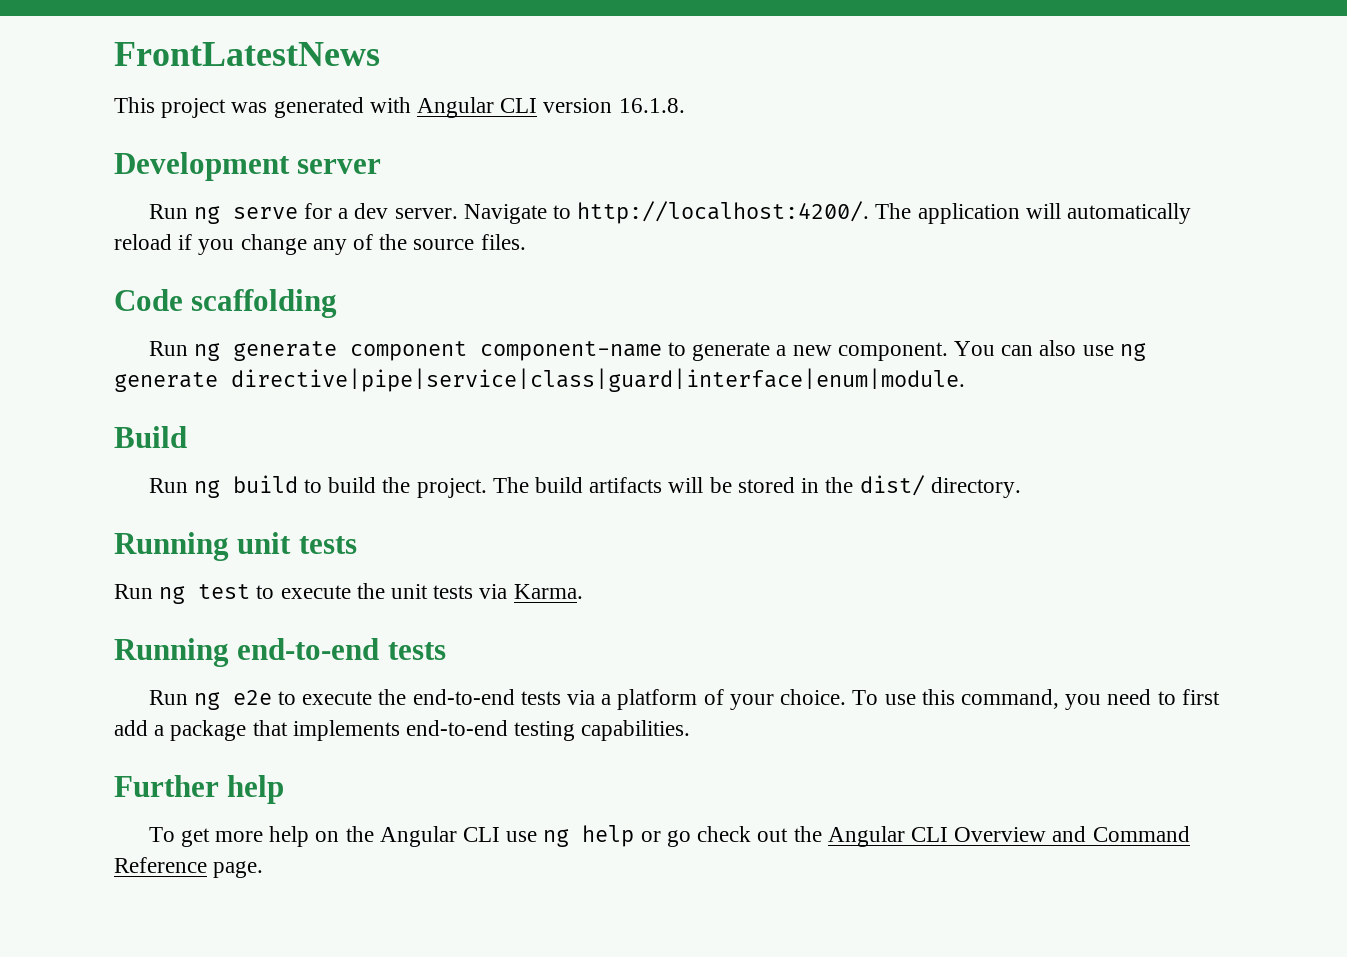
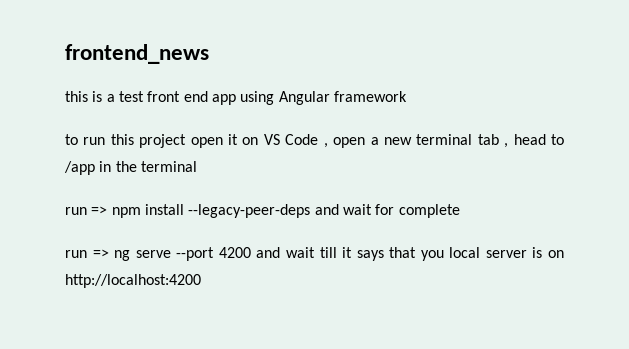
[114,42,380,66] [114,97,685,118] [114,152,382,181] [148,201,1192,224] [114,234,526,255] [114,289,338,318] [148,340,1146,361] [114,368,965,392] [114,426,187,448] [148,475,1021,498] [114,532,357,561] [114,583,583,604] [114,638,446,667] [148,689,1220,710] [114,720,691,741] [114,775,285,804] [148,825,1190,847] [114,857,264,878] FrontLatestNews // This project was generated with Angular CLI version 16.1.8. // Development server // Run ng serve for a dev server. Navigate to http://localhost:4200/. The application will automatically reload if you change any of the source files. // Code scaffolding // Run ng generate component component-name to generate a new component. You can also use ng generate directive|pipe|service|class|guard|interface|enum|module. // Build // Run ng build to build the project. The build artifacts will be stored in the dist/ directory. // Running unit tests // Run ng test to execute the unit tests via Karma. // Running end-to-end tests // Run ng e2e to execute the end-to-end tests via a platform of your choice. To use this command, you need to first add a package that implements end-to-end testing capabilities. // Further help // To get more help on the Angular CLI use ng help or go check out the Angular CLI Overview and Command Reference page. -> [65,44,209,64] [65,91,407,105] [65,134,565,148] [64,161,197,175] [65,204,460,218] [65,247,564,261] [65,274,201,288] frontend_news // this is a test front end app using Angular framework // to run this project open it on VS Code , open a new terminal tab , head to /app in the terminal // run => npm install --legacy-peer-deps and wait for complete // run => ng serve --port 4200 and wait till it says that you local server is on http://localhost:4200

